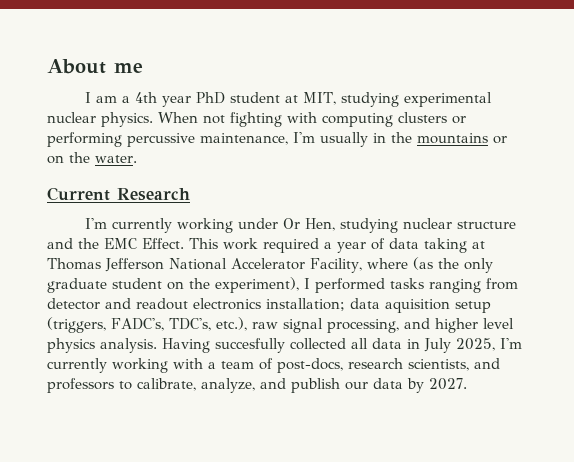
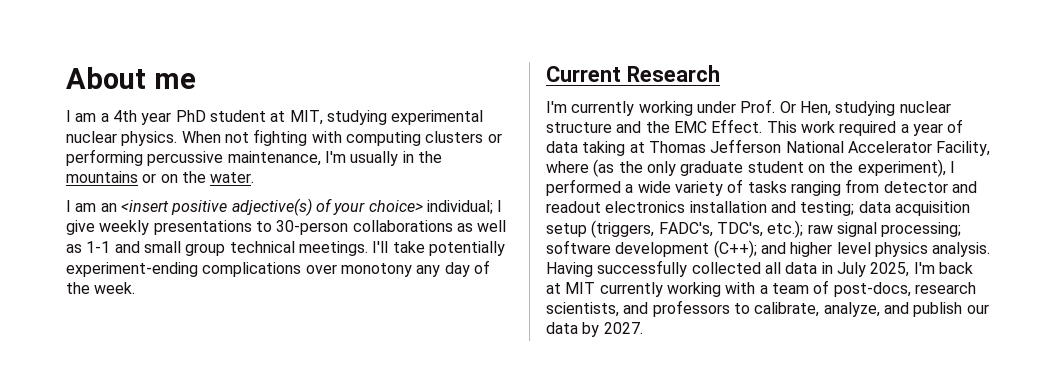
(137, 159) none -> [66,198,503,216] [66,220,507,235] [66,241,505,256] [66,260,490,277] [66,282,136,294] // I am an <insert positive adjective(s) of your choice> individual; I give weekly presentations to 30-person collaborations as well as 1-1 and small group technical meetings. I'll take potentially experiment-ending complications over monotony any day of the week.
(279, 223) none -> [740,99,776,113] Prof.
(385, 285) none -> [625,179,744,196] a wide variety of
[266,298,450,313] installation; data aquisition -> [689,201,970,216] installation and testing; data acquisition
[215,317,247,331] etc.), -> [767,220,804,238] etc.);
[326,319,399,333] processing, -> [881,222,962,237] [546,240,757,258] processing; software development (C++);
[215,338,285,353] succesfully -> [597,260,688,277] successfully
(522, 343) none -> [938,262,973,274] [546,282,596,294] back at MIT

